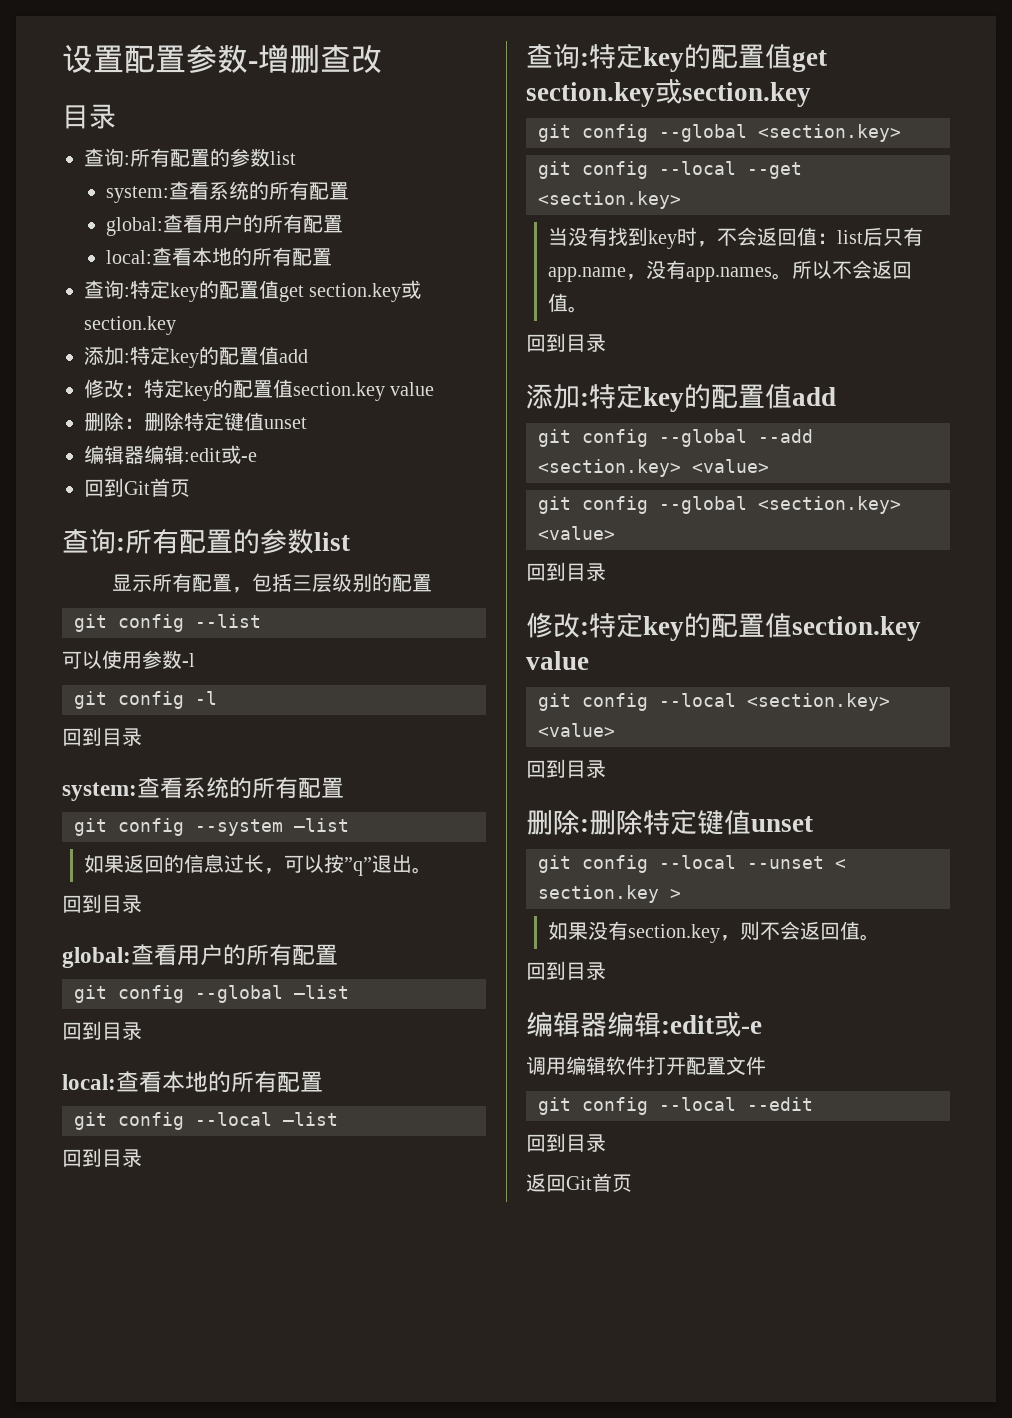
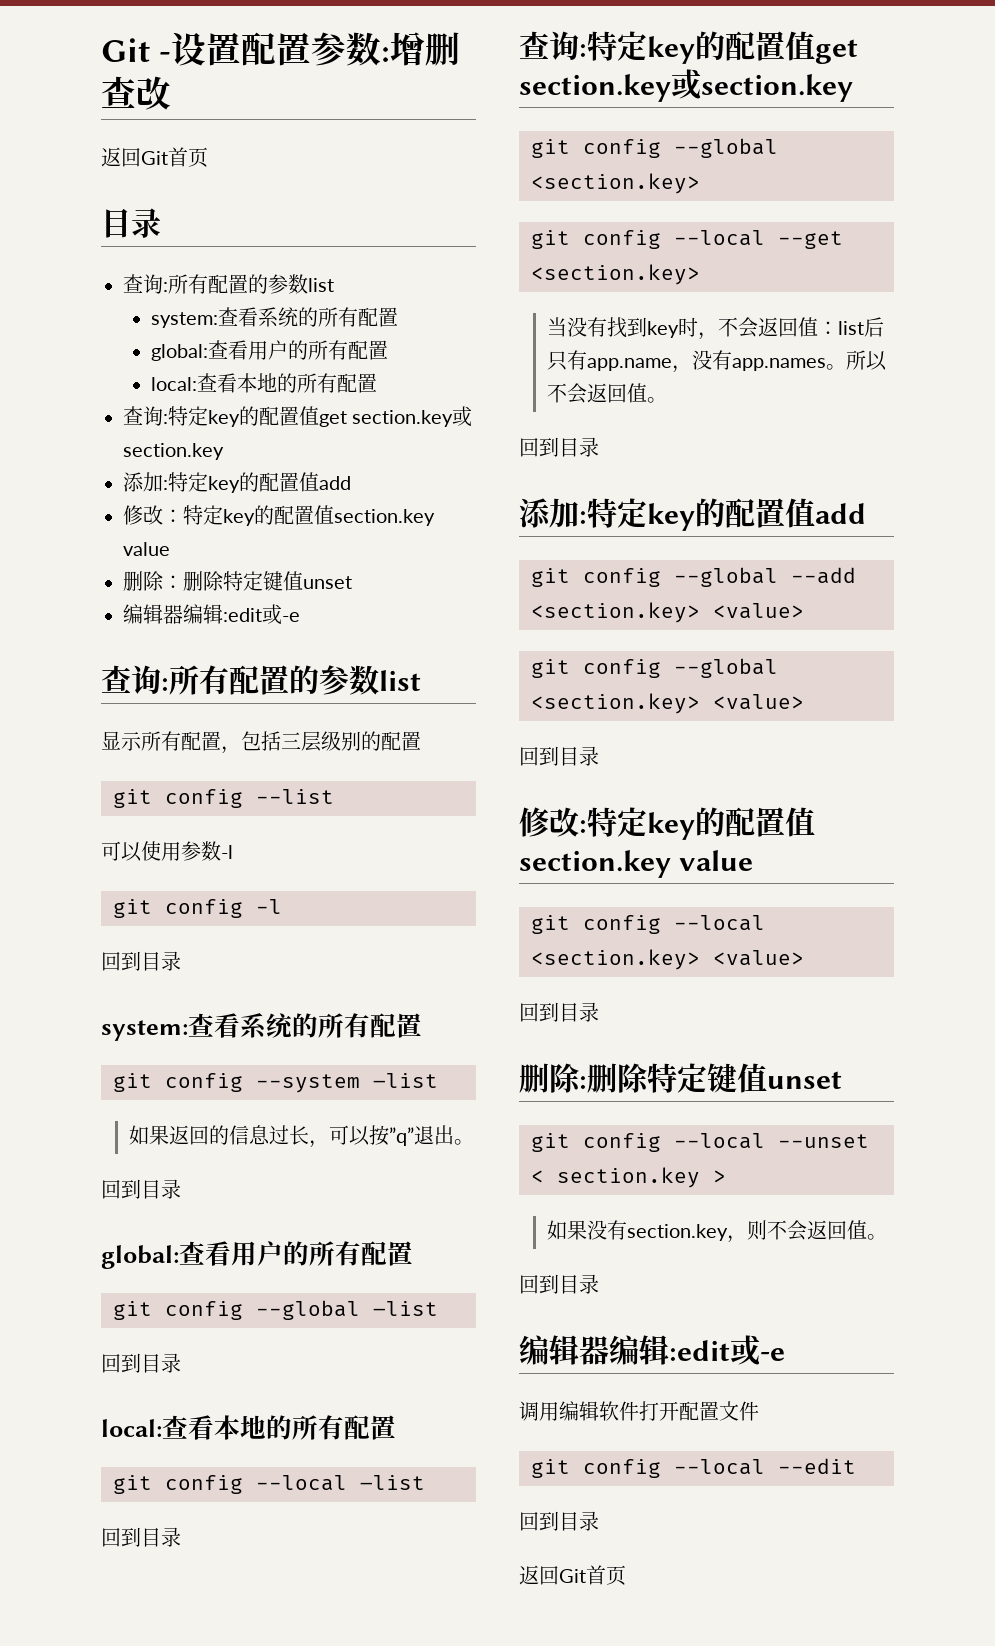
(62, 58) none -> [101,38,172,62] Git -
[248,61,258,70] - -> [381,47,391,62] :
(382, 58) none -> [101,147,208,167] // 返回Git首页
[84,478,190,497] // 回到Git首页 -> (300, 617) none

